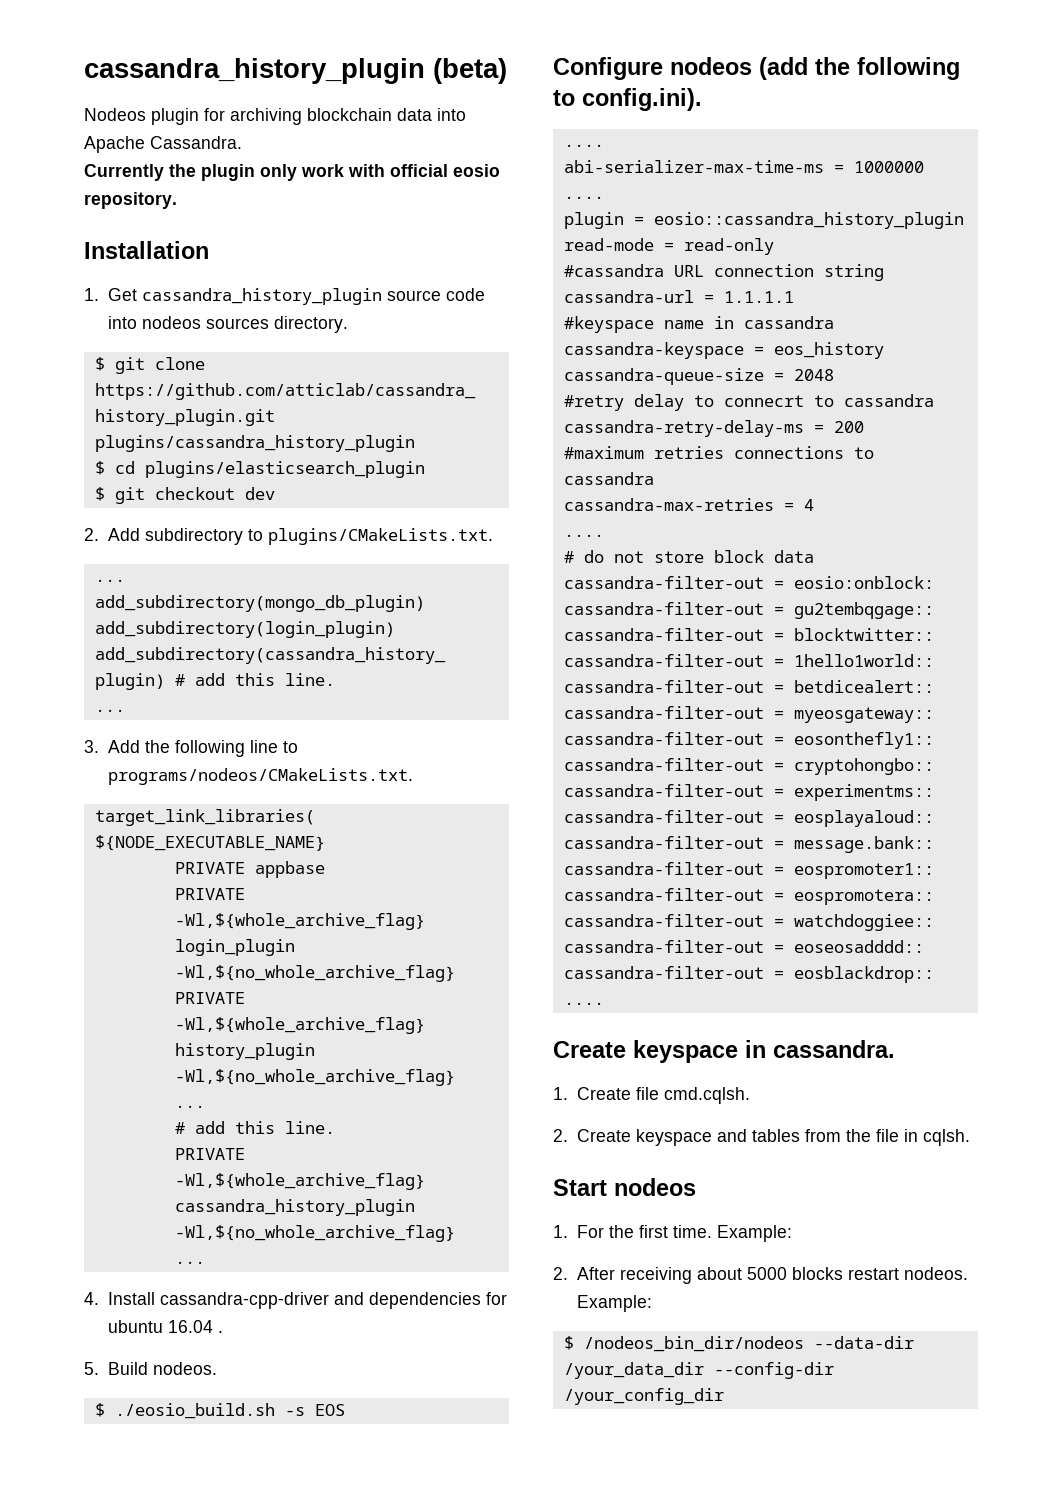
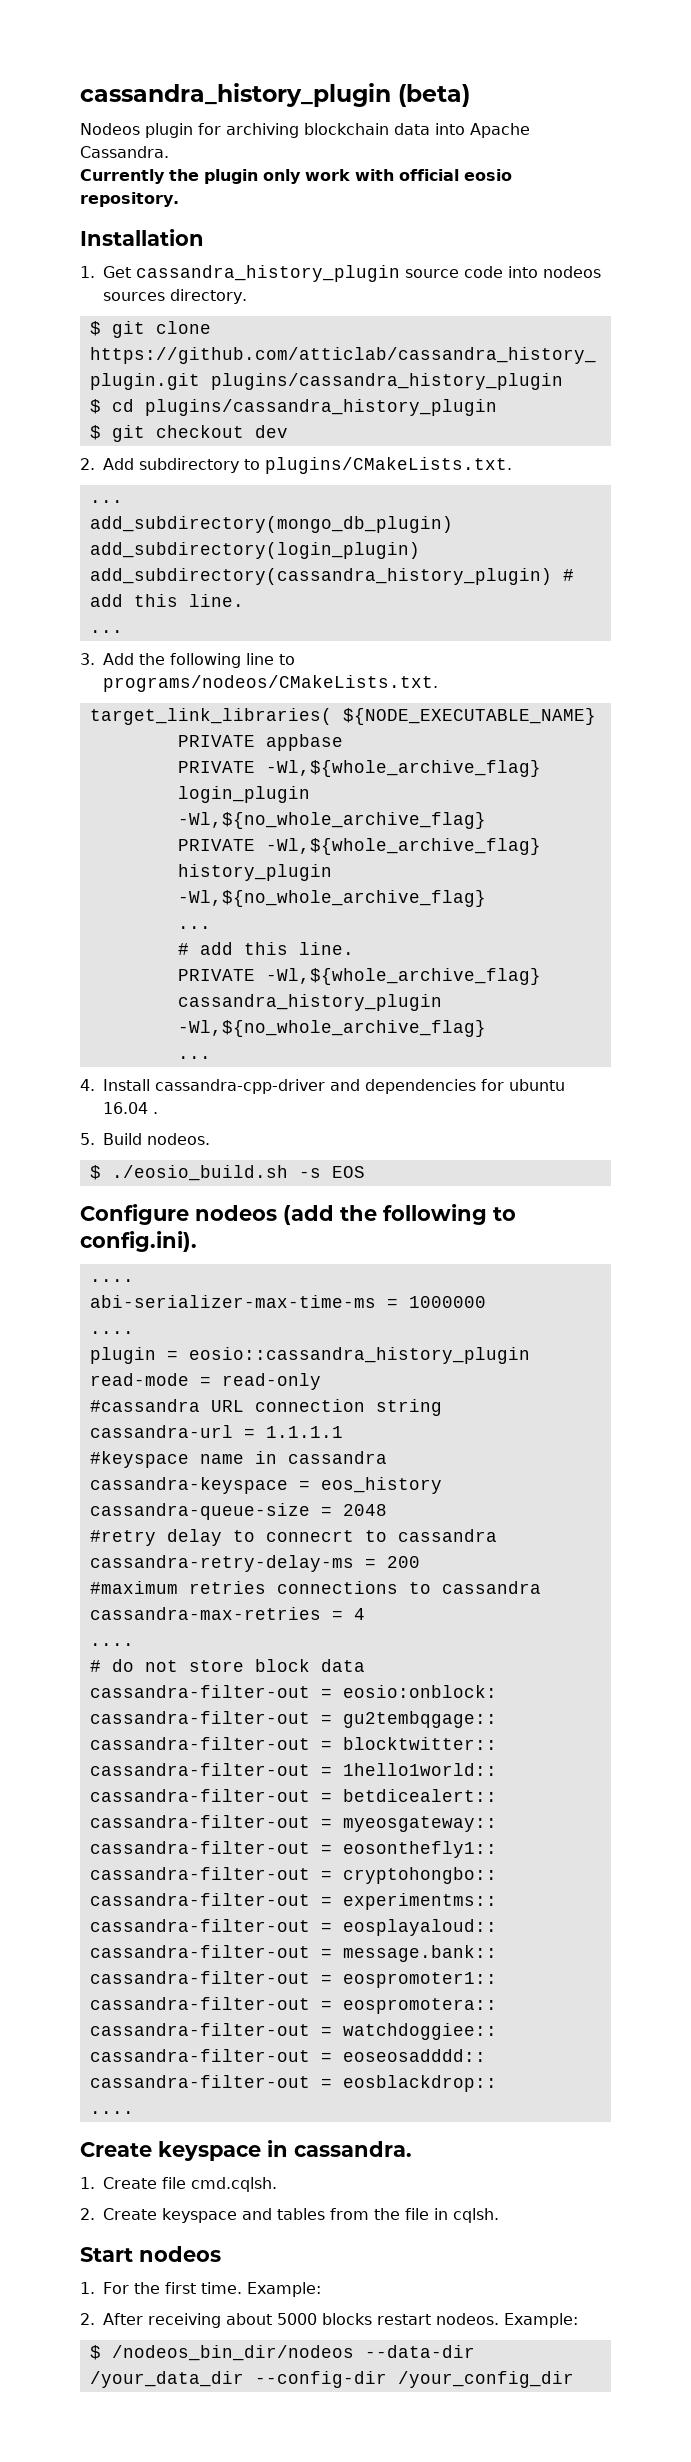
[144,461,425,478] plugins/elasticsearch_plugin -> [144,399,497,416] plugins/cassandra_history_plugin

